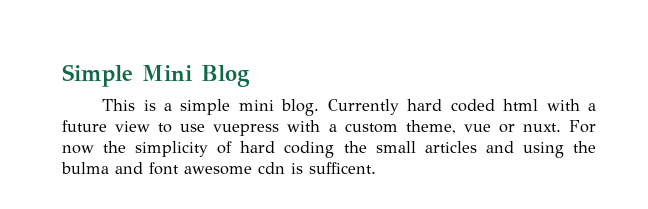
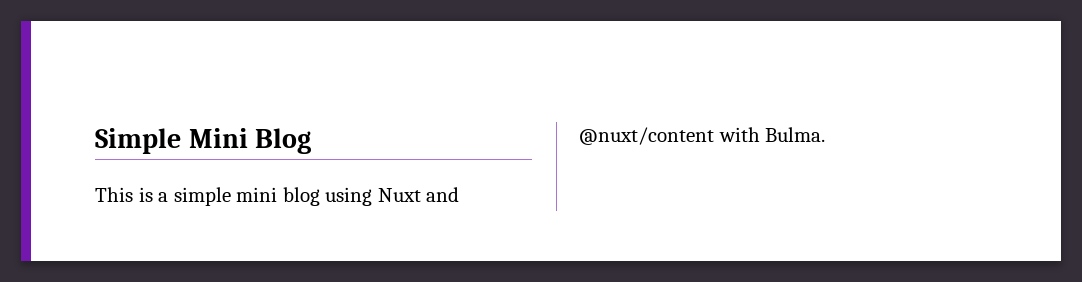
[281,99,596,116] [62,120,596,136] [62,141,596,158] [61,162,376,175] blog. Currently hard coded html with a future view to use vuepress with a custom theme, vue or nuxt. For now the simplicity of hard coding the small articles and using the bulma and font awesome cdn is sufficent. -> [282,187,460,206] [579,127,826,145] blog using Nuxt and @nuxt/content with Bulma.

